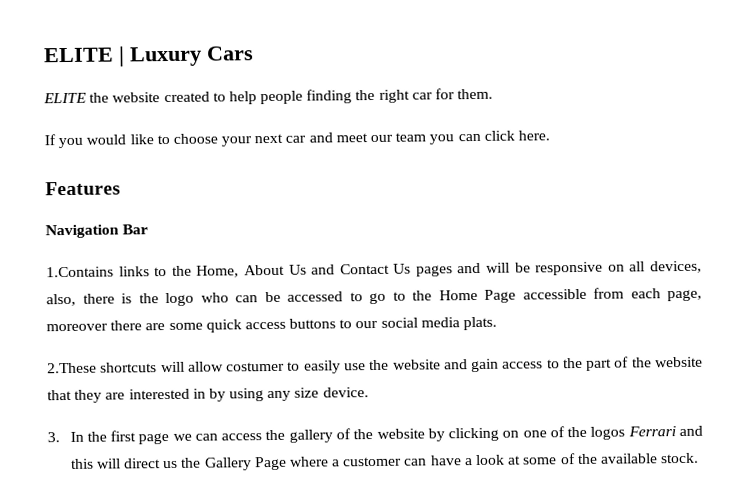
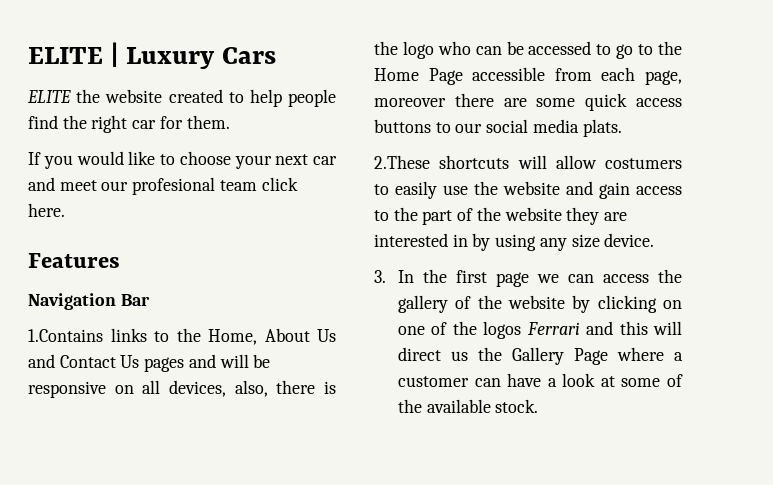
[306,89,353,104] finding -> [28,115,58,129] find
[395,132,481,145] team you can -> [132,177,257,195] profesional team
[226,361,286,372] costumer -> [605,158,682,169] costumers
[47,389,72,401] that -> (562, 214) none

